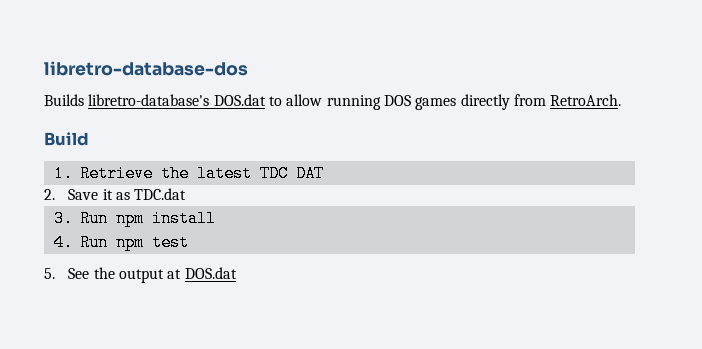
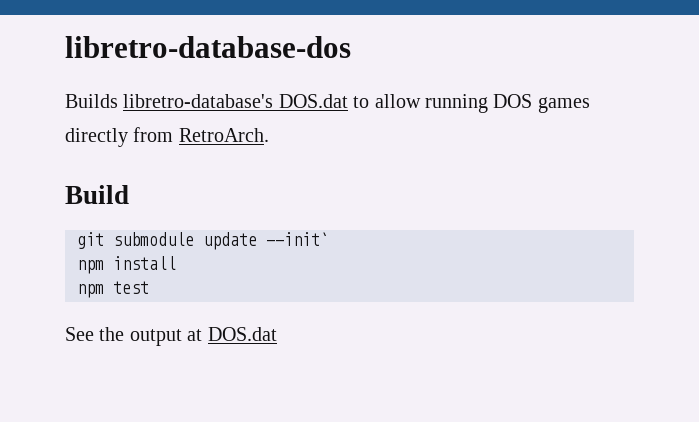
[53,165,324,182] [44,188,187,200] [53,210,108,227] 1. Retrieve the latest TDC DAT // 2. Save it as TDC.dat // 3. Run -> [77,232,329,250] git submodule update --init` //
[53,234,108,251] 4. Run -> (176, 263) none
[44,268,55,279] 5. -> (149, 287) none

